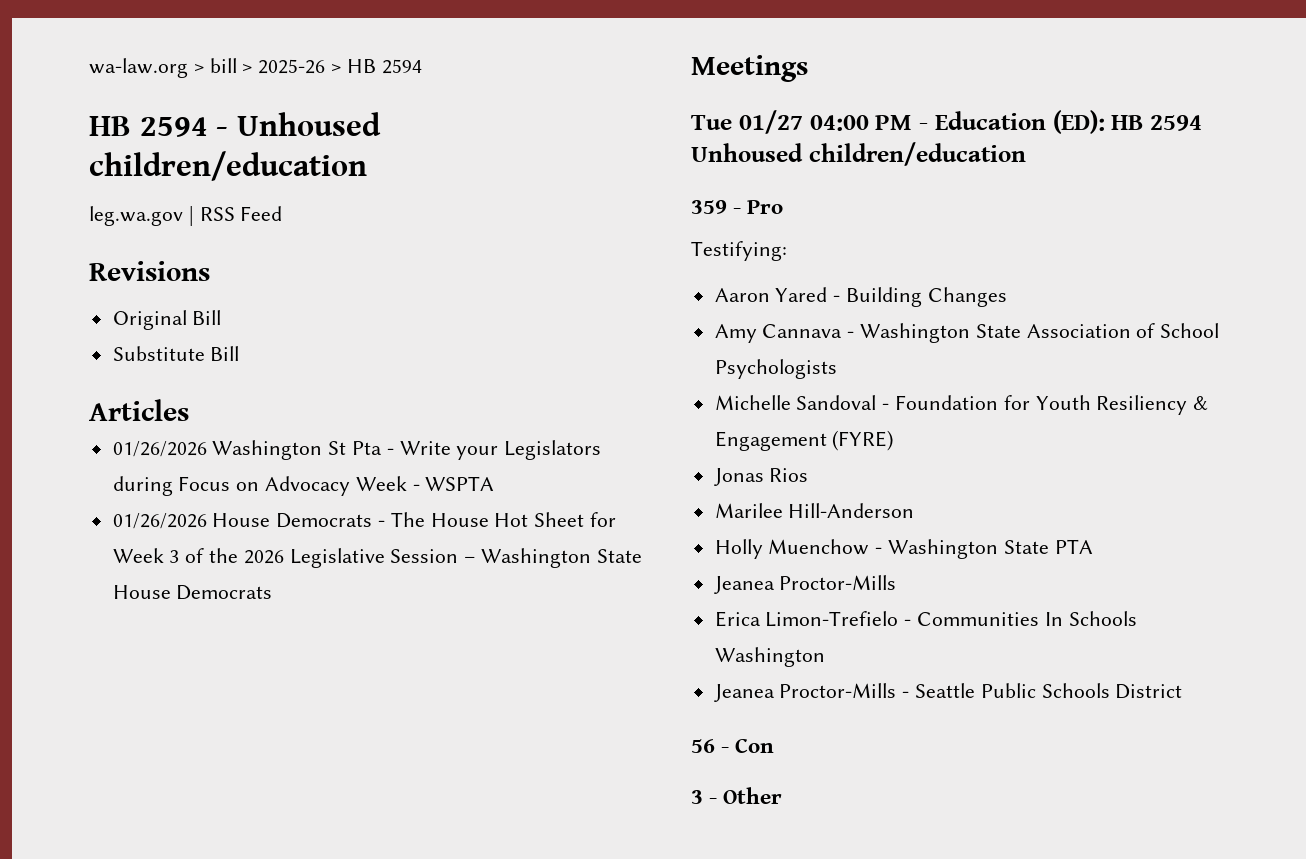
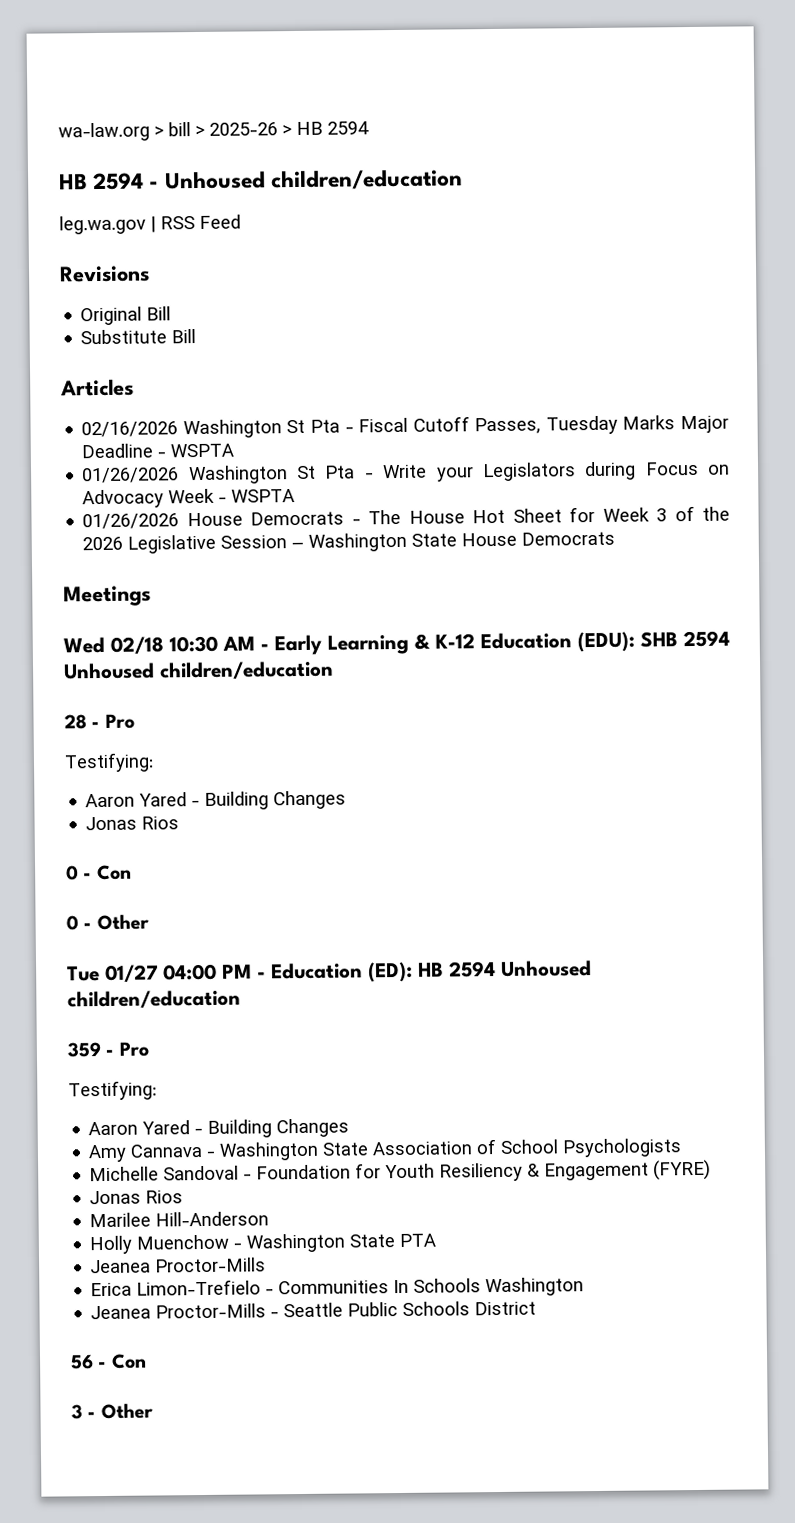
(189, 410) none -> [81,415,729,439] [81,443,235,459] // 02/16/2026 Washington St Pta - Fiscal Cutoff Passes, Tuesday Marks Major Deadline - WSPTA
(808, 68) none -> [63,630,730,656] [63,660,334,681] [64,713,135,730] [64,752,154,773] [85,790,347,810] [85,816,180,831] [66,864,132,881] [66,914,149,931] // Wed 02/18 10:30 AM - Early Learning & K-12 Education (EDU): SHB 2594 Unhoused children/education // 28 - Pro // Testifying: // Aaron Yared - Building Changes // Jonas Rios // 0 - Con // 0 - Other

